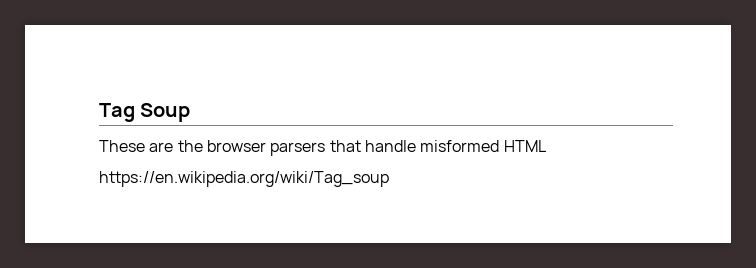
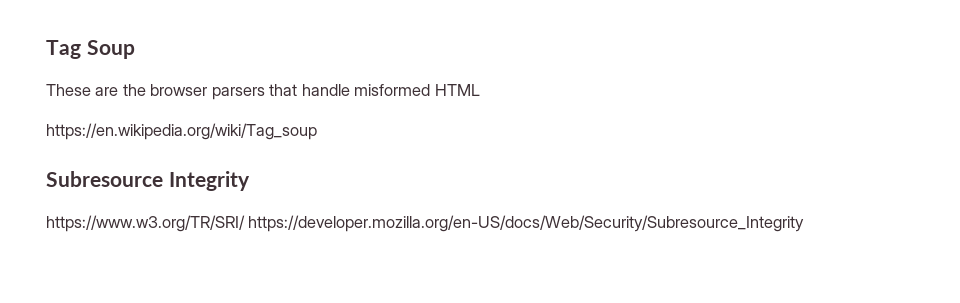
(389, 179) none -> [46,171,250,191] [46,215,805,232] // Subresource Integrity // https://www.w3.org/TR/SRI/ https://developer.mozilla.org/en-US/docs/Web/Security/Subresource_Integrity

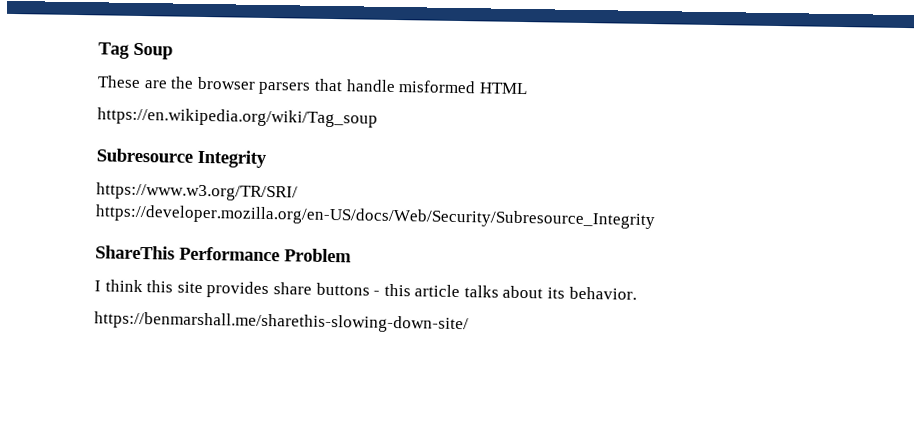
(805, 223) none -> [95,245,352,263] [94,279,637,300] [94,311,469,334] // ShareThis Performance Problem // I think this site provides share buttons - this article talks about its behavior. // https://benmarshall.me/sharethis-slowing-down-site/

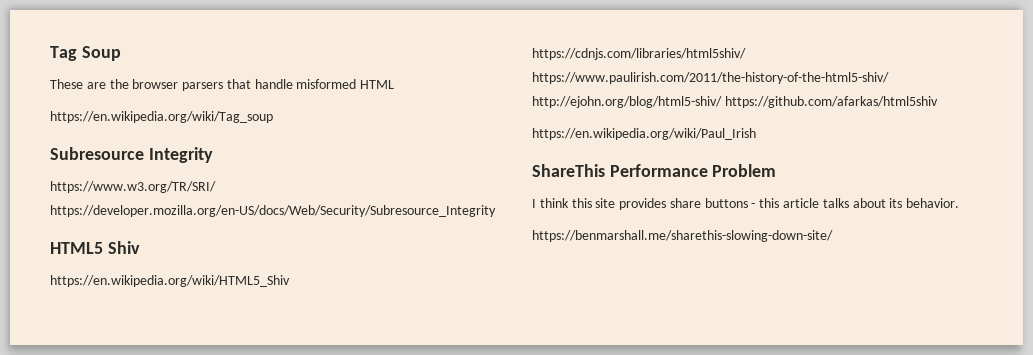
(655, 217) none -> [50,241,140,254] [50,275,290,287] [532,48,746,60] [532,72,889,84] [532,96,938,108] [532,128,756,140] // HTML5 Shiv // https://en.wikipedia.org/wiki/HTML5_Shiv https://cdnjs.com/libraries/html5shiv/ https://www.paulirish.com/2011/the-history-of-the-html5-shiv/ http://ejohn.org/blog/html5-shiv/ https://github.com/afarkas/html5shiv // https://en.wikipedia.org/wiki/Paul_Irish

